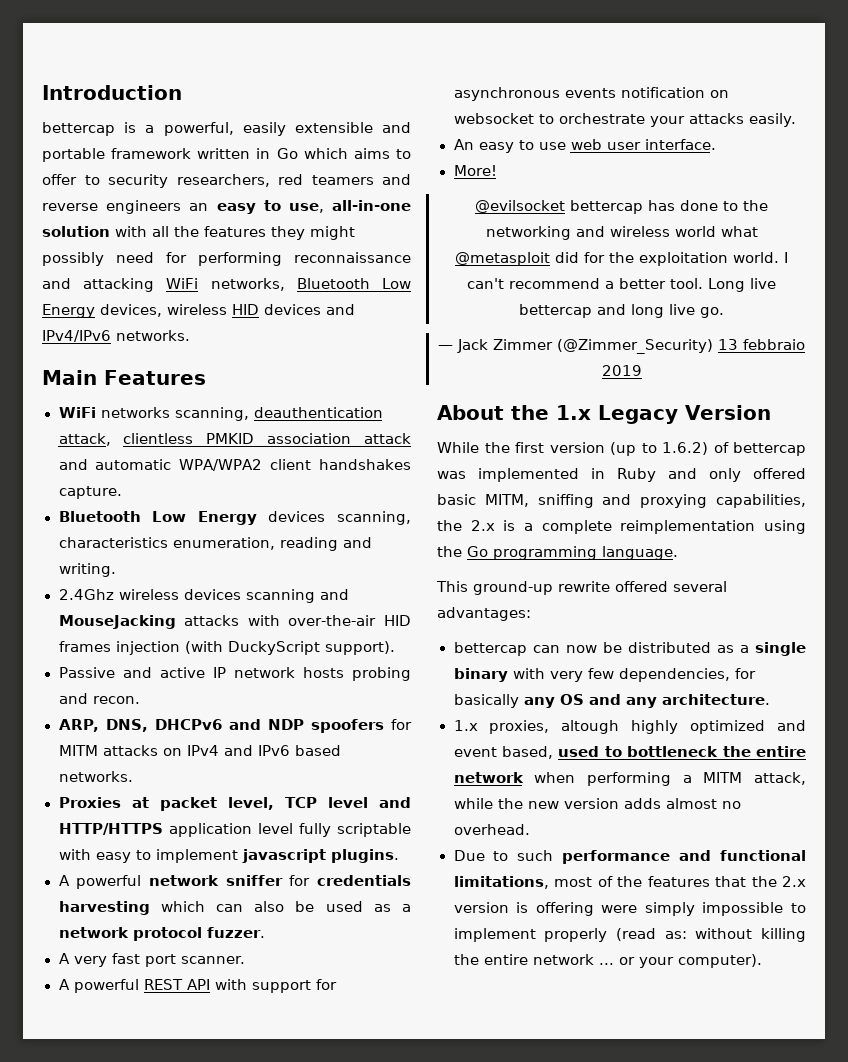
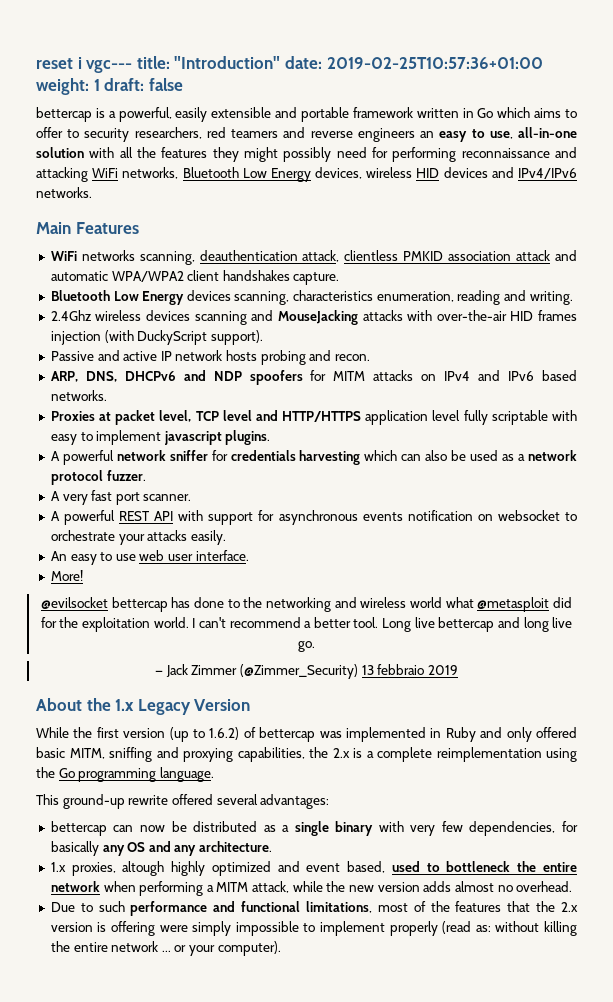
[42,85,182,100] Introduction -> [36,56,543,73] [36,78,183,95] reset i vgc--- title: "Introduction" date: 2019-02-25T10:57:36+01:00 weight: 1 draft: false

